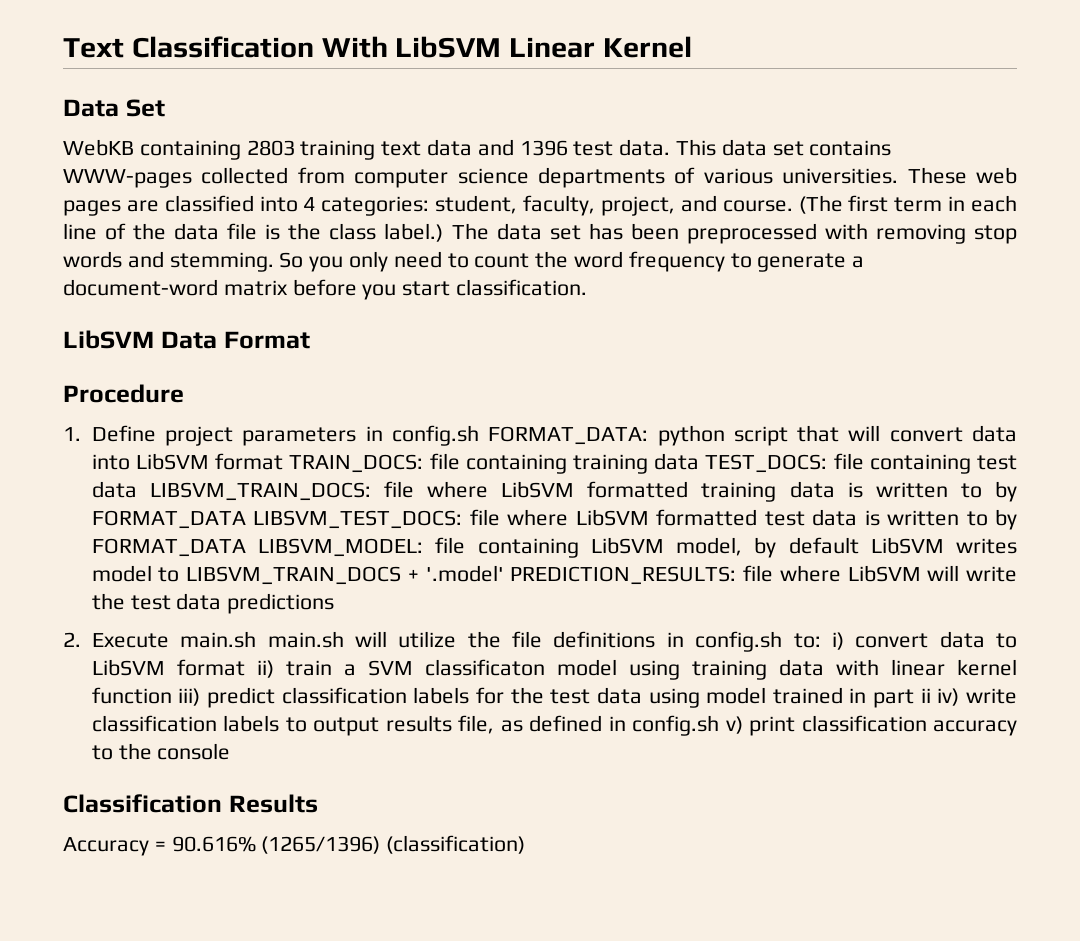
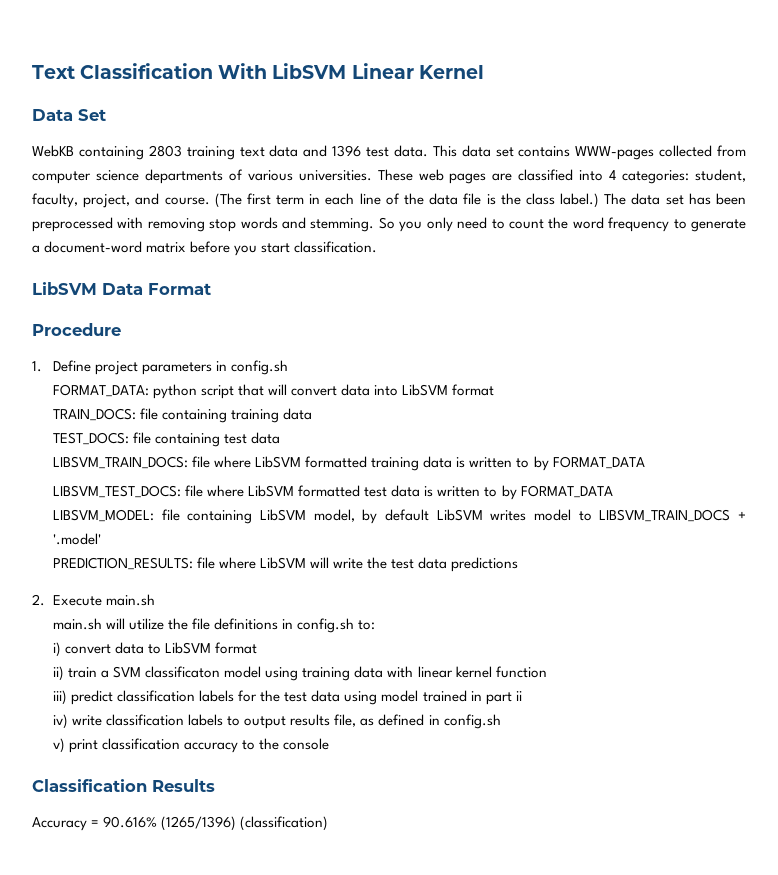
(479, 435) none -> (289, 367) //
(284, 461) none -> (495, 390) //
(700, 461) none -> (313, 414) //
(137, 489) none -> (281, 438) //
(246, 519) none -> (645, 462) //
(246, 547) none -> (613, 491) //
(504, 573) none -> (102, 539) //
(257, 639) none -> (156, 600) //
(821, 640) none -> (376, 625) //
(245, 667) none -> (258, 648) //
(172, 695) none -> (547, 672) //
(931, 695) none -> (522, 696) //
(720, 725) none -> (501, 721) //

